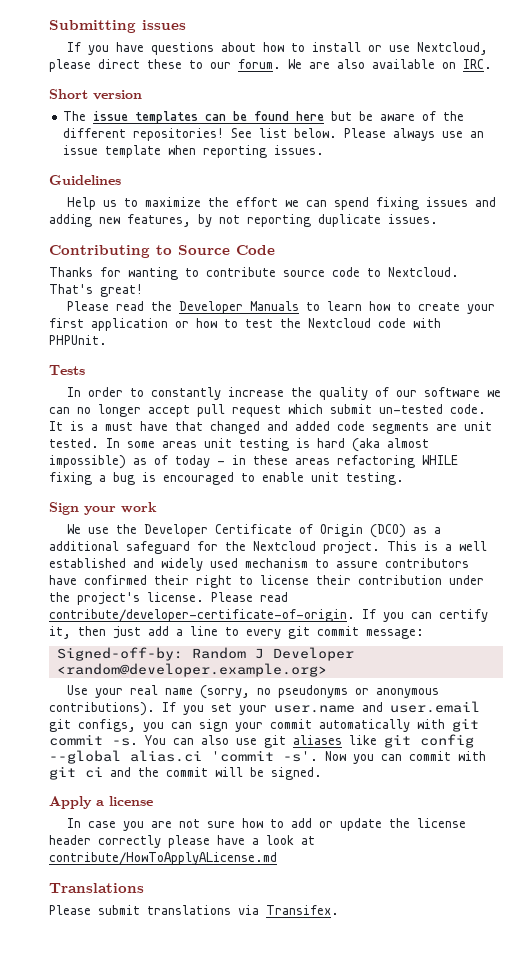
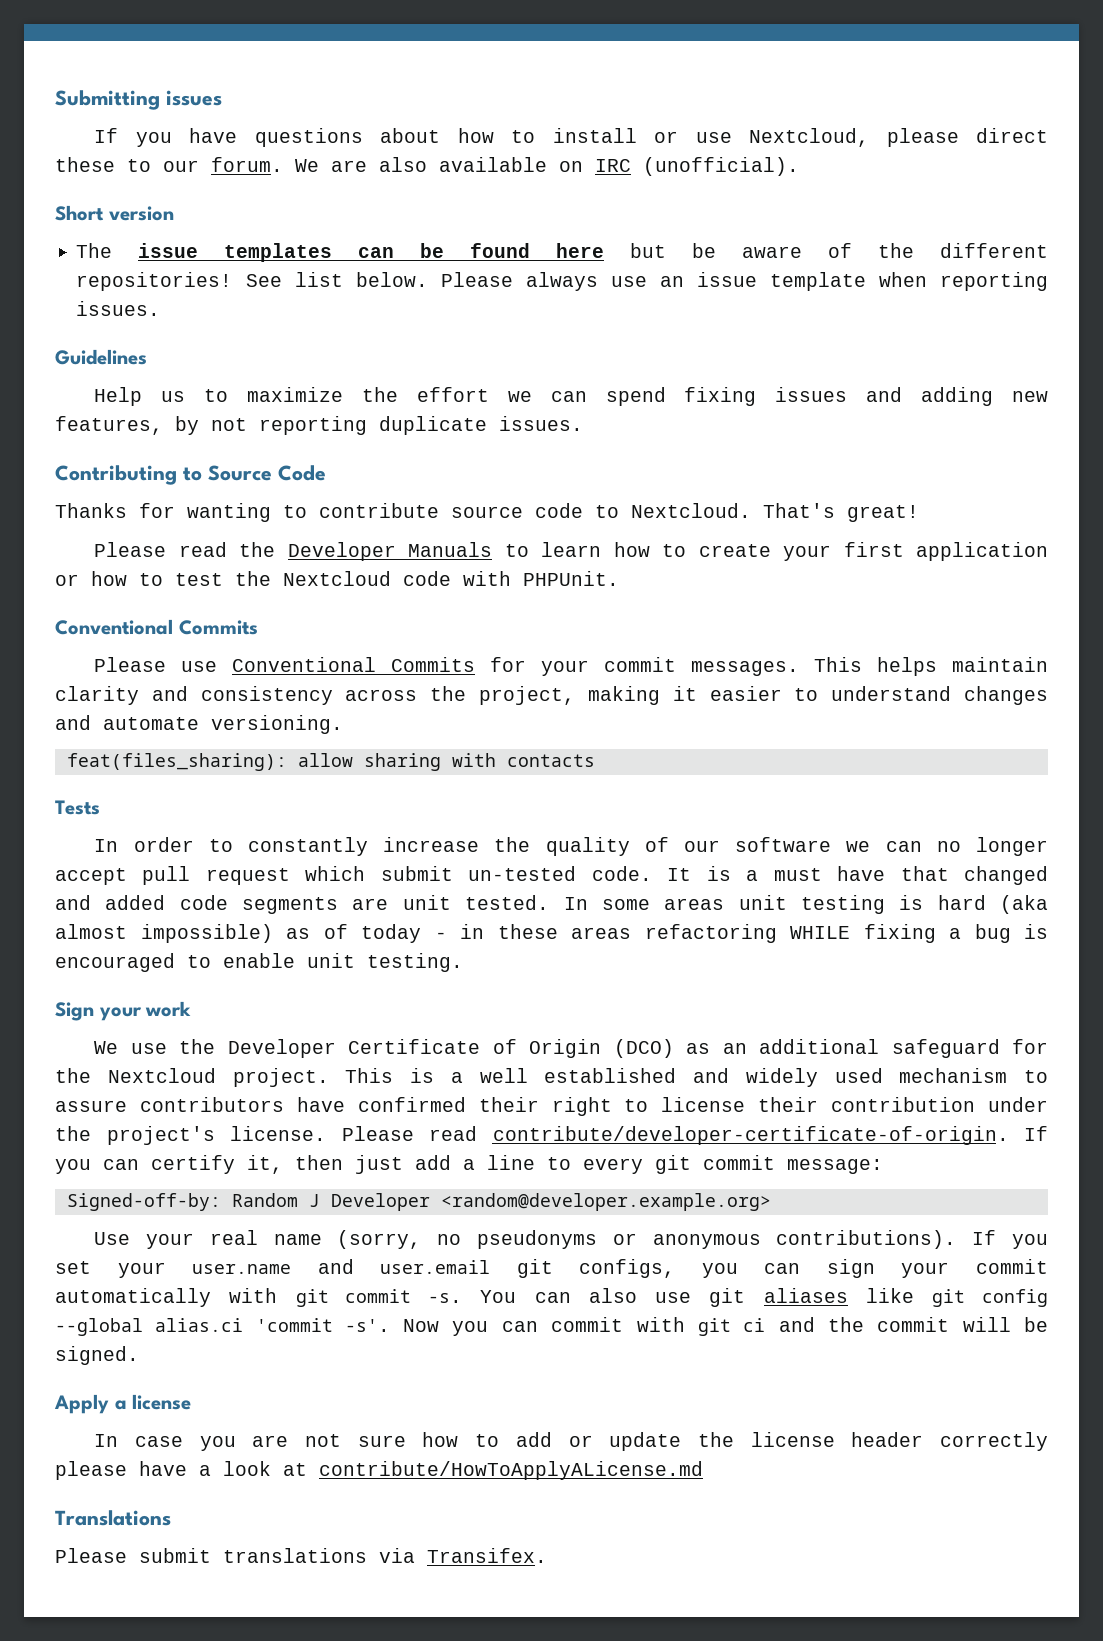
[463,59,492,69] IRC. -> [595,157,799,176] IRC (unofficial).
(107, 340) none -> [55,619,258,635] [94,657,1048,676] [55,686,1049,705] [55,715,343,734] [66,753,595,771] // Conventional Commits // Please use Conventional Commits for your commit messages. This helps maintain clarity and consistency across the project, making it easier to understand changes and automate versioning. // feat(files_sharing): allow sharing with contacts
[434,527,442,534] a -> [722,1043,747,1054] an

